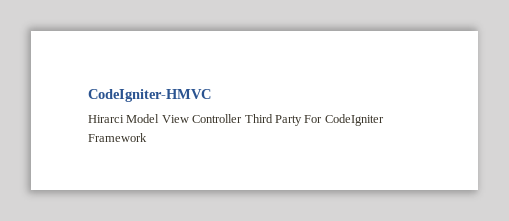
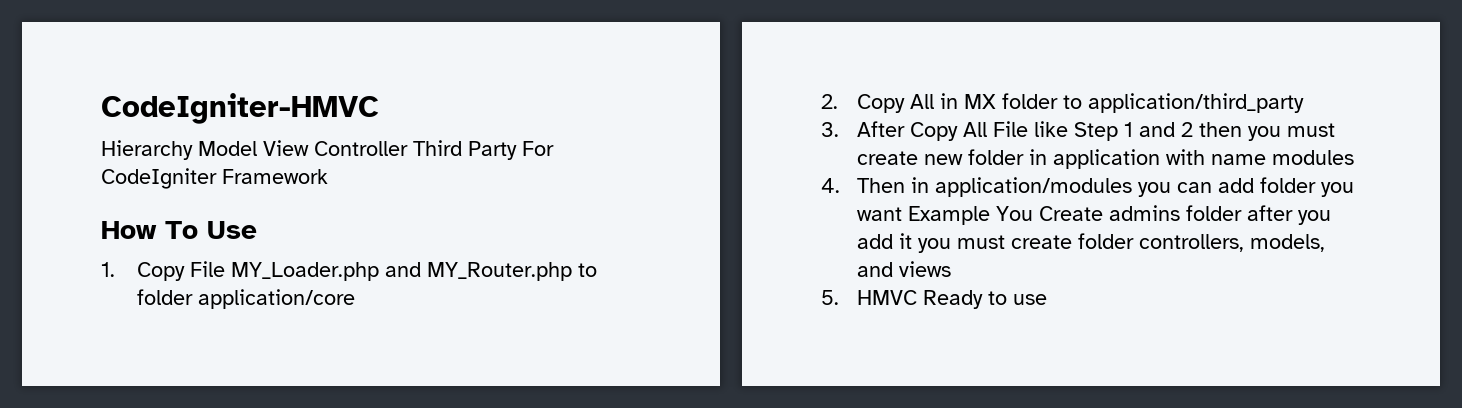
[88,115,124,123] Hirarci -> [101,140,193,160] Hierarchy
(147, 137) none -> [101,221,257,239] [101,261,598,281] [137,289,356,309] [821,93,1305,113] [821,121,1336,141] [857,149,1355,169] [821,177,1355,197] [857,205,1332,225] [857,233,1326,253] [857,261,952,277] [821,290,1048,309] // How To Use // 1. Copy File MY_Loader.php and MY_Router.php to folder application/core // 2. Copy All in MX folder to application/third_party // 3. After Copy All File like Step 1 and 2 then you must create new folder in application with name modules // 4. Then in application/modules you can add folder you want Example You Create admins folder after you add it you must create folder controllers, models, and views // 5. HMVC Ready to use

